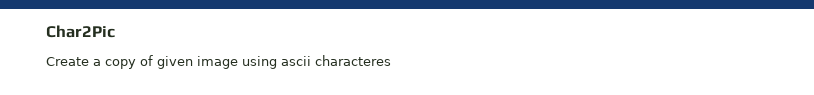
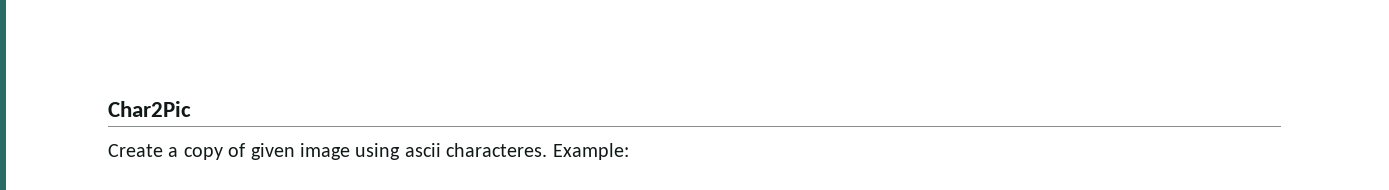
[315,55,391,66] characteres -> [446,143,629,160] characteres. Example:

